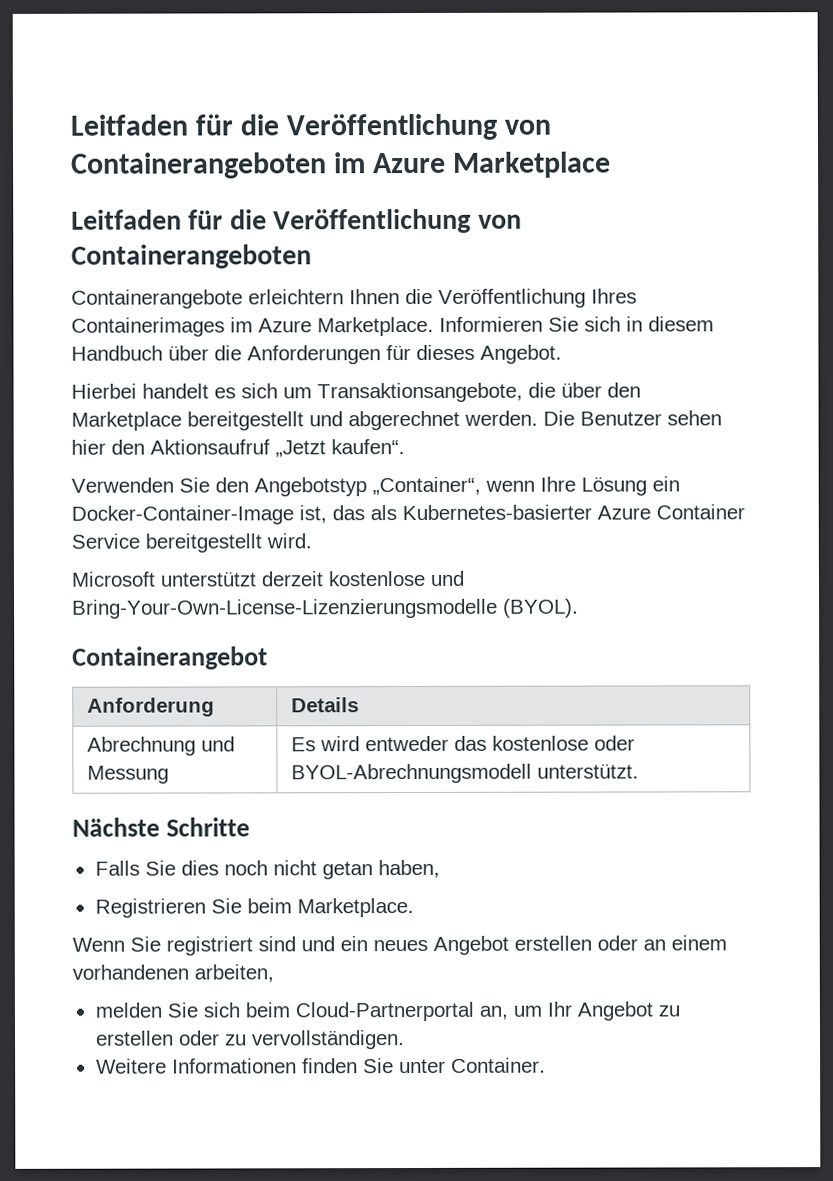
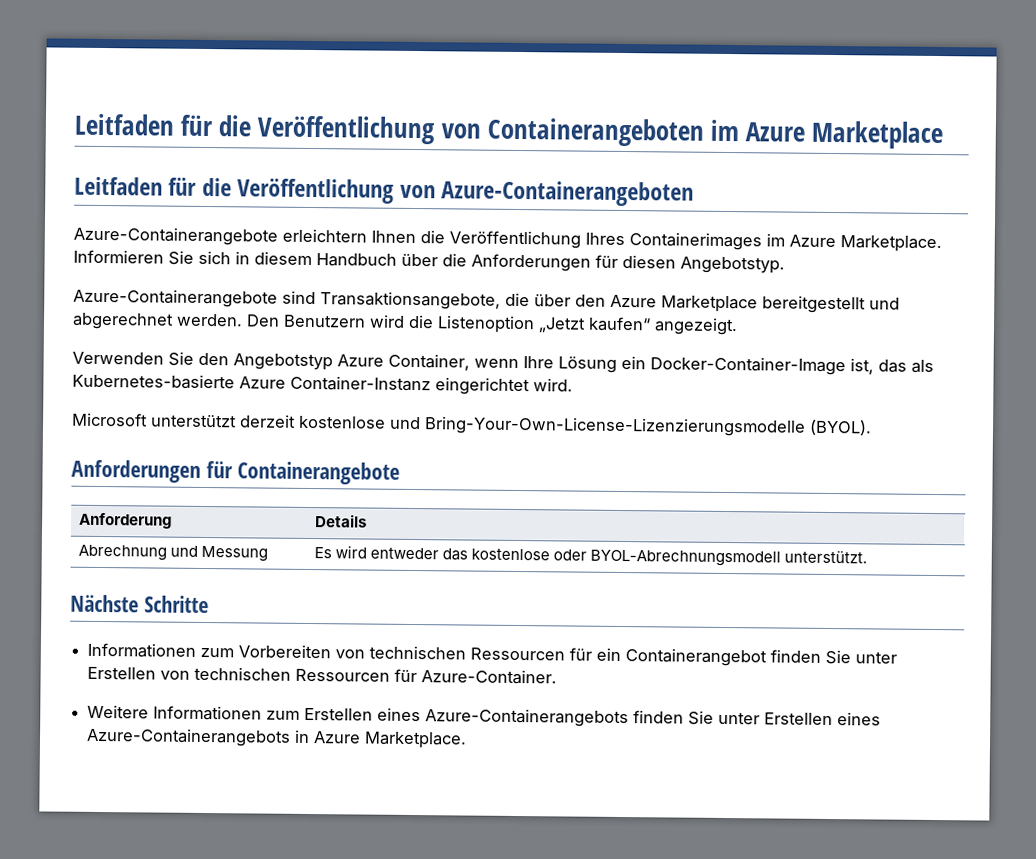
[71,244,312,269] [71,289,243,309] Containerangeboten // Containerangebote -> [441,180,695,207] [73,226,278,246] Azure-Containerangeboten // Azure-Containerangebote
[416,344,562,364] [71,383,312,399] dieses Angebot. // Hierbei handelt es sich um -> [622,254,785,274] [73,288,316,308] diesen Angebotstyp. // Azure-Containerangebote sind
(641, 390) none -> [610,294,657,308] Azure
[543,410,722,426] [71,439,405,458] Die Benutzer sehen hier den Aktionsaufruf „Jetzt kaufen“. -> [246,314,738,336] Den Benutzern wird die Listenoption „Jetzt kaufen“ angezeigt.
[372,476,481,496] „Container“, -> [337,353,470,371] Azure Container,
[402,504,745,521] [71,533,262,553] Kubernetes-basierter Azure Container Service bereitgestellt -> [72,373,530,396] Kubernetes-basierte Azure Container-Instanz eingerichtet
[72,646,268,670] Containerangebot -> [71,459,400,485] Anforderungen für Containerangebote
[94,859,440,880] [94,898,414,918] [72,935,727,956] [72,964,274,983] [94,1001,680,1022] [94,1030,405,1050] [95,1057,546,1074] Falls Sie dies noch nicht getan haben, // Registrieren Sie beim Marketplace. // Wenn Sie registriert sind und ein neues Angebot erstellen oder an einem vorhandenen arbeiten, // melden Sie sich beim Cloud-Partnerportal an, um Ihr Angebot zu erstellen oder zu vervollständigen. // Weitere Informationen finden Sie unter Container. -> [87,642,898,667] [87,666,558,685] [87,704,882,728] [86,727,468,749] Informationen zum Vorbereiten von technischen Ressourcen für ein Containerangebot finden Sie unter Erstellen von technischen Ressourcen für Azure-Container. // Weitere Informationen zum Erstellen eines Azure-Containerangebots finden Sie unter Erstellen eines Azure-Containerangebots in Azure Marketplace.

